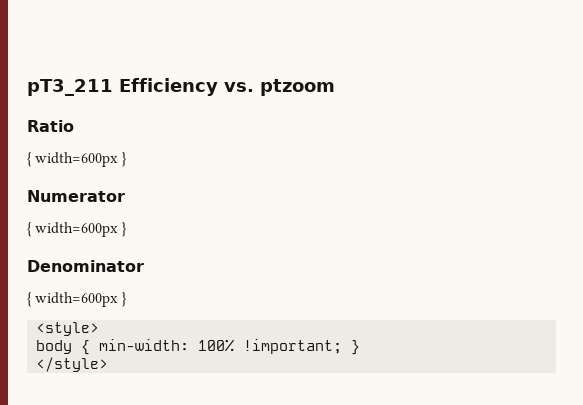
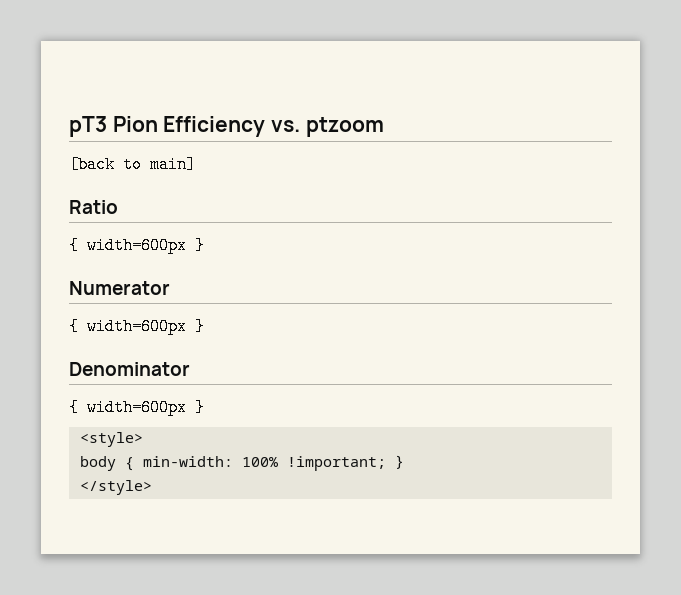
[27,79,113,96] pT3_211 -> [69,116,158,137] pT3 Pion
(335, 87) none -> [69,156,196,173] // [back to main]

